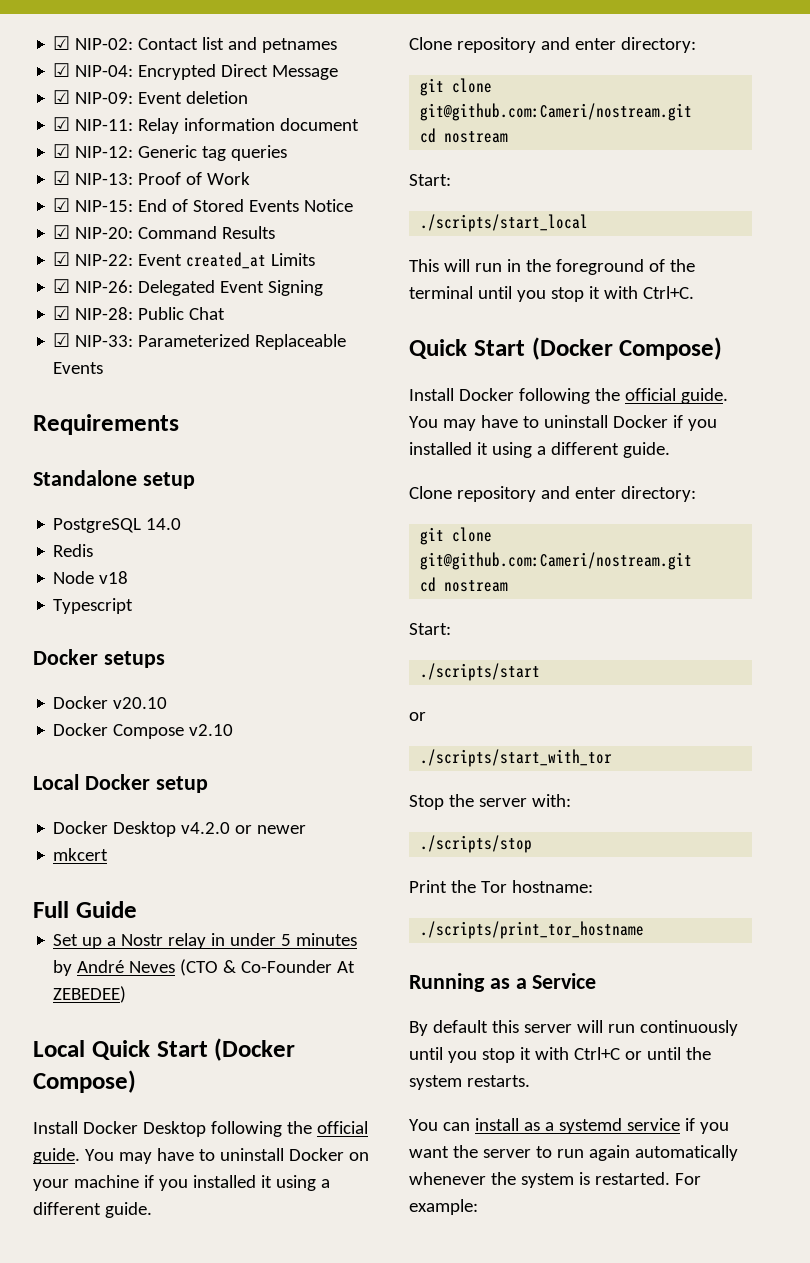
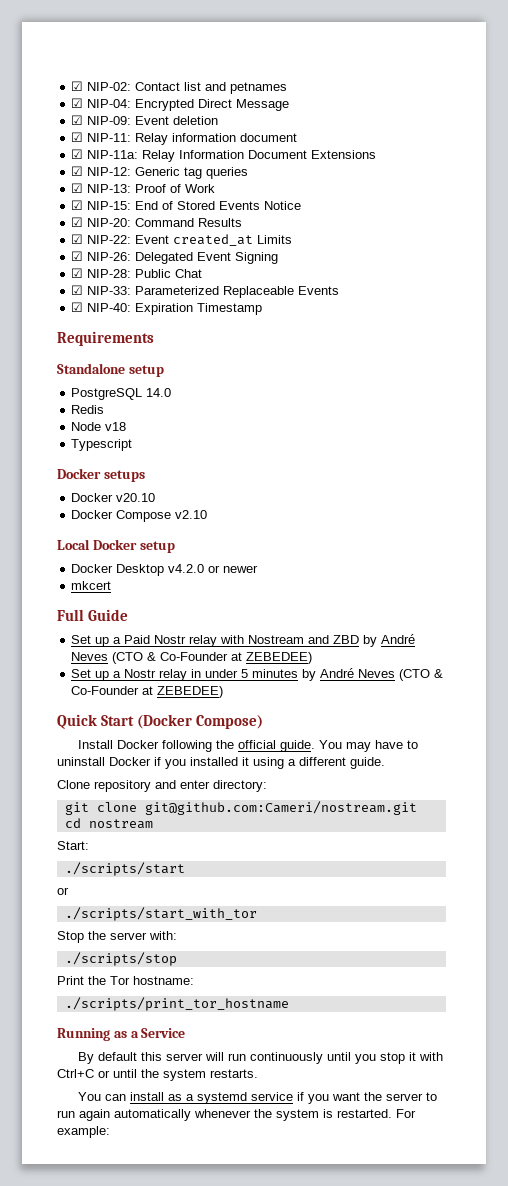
(360, 124) none -> [71,149,377,162] // ☑ NIP-11a: Relay Information Document Extensions
(104, 368) none -> [71,302,263,315] // ☑ NIP-40: Expiration Timestamp
(137, 909) none -> [71,634,416,647] [71,652,313,664] // Set up a Paid Nostr relay with Nostream and ZBD by André Neves (CTO & Co-Founder at ZEBEDEE)
[337,961,356,973] [53,986,127,1003] [33,1038,296,1061] [33,1070,136,1093] [33,1121,368,1137] [33,1148,369,1164] [33,1175,330,1191] [33,1202,152,1218] [409,37,696,53] [420,78,493,96] [420,103,693,121] [420,128,509,143] [409,174,451,186] [420,214,589,232] [409,259,695,275] [409,286,694,302] At ZEBEDEE) // Local Quick Start (Docker Compose) // Install Docker Desktop following the official guide. You may have to uninstall Docker on your machine if you installed it using a different guide. // Clone repository and enter directory: // git clone git@github.com:Cameri/nostream.git // cd nostream // Start: // ./scripts/start_local // This will run in the foreground of the terminal until you stop it with Ctrl+C. -> [142,686,224,698] at ZEBEDEE)

